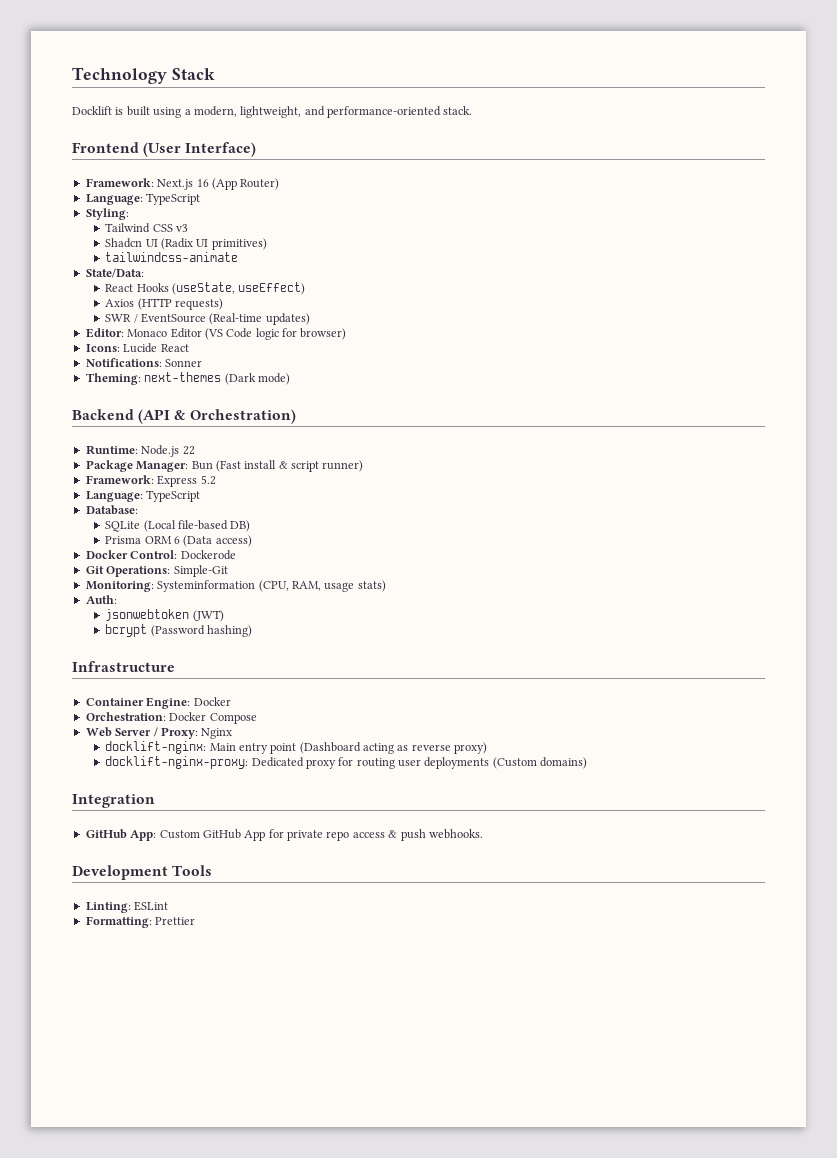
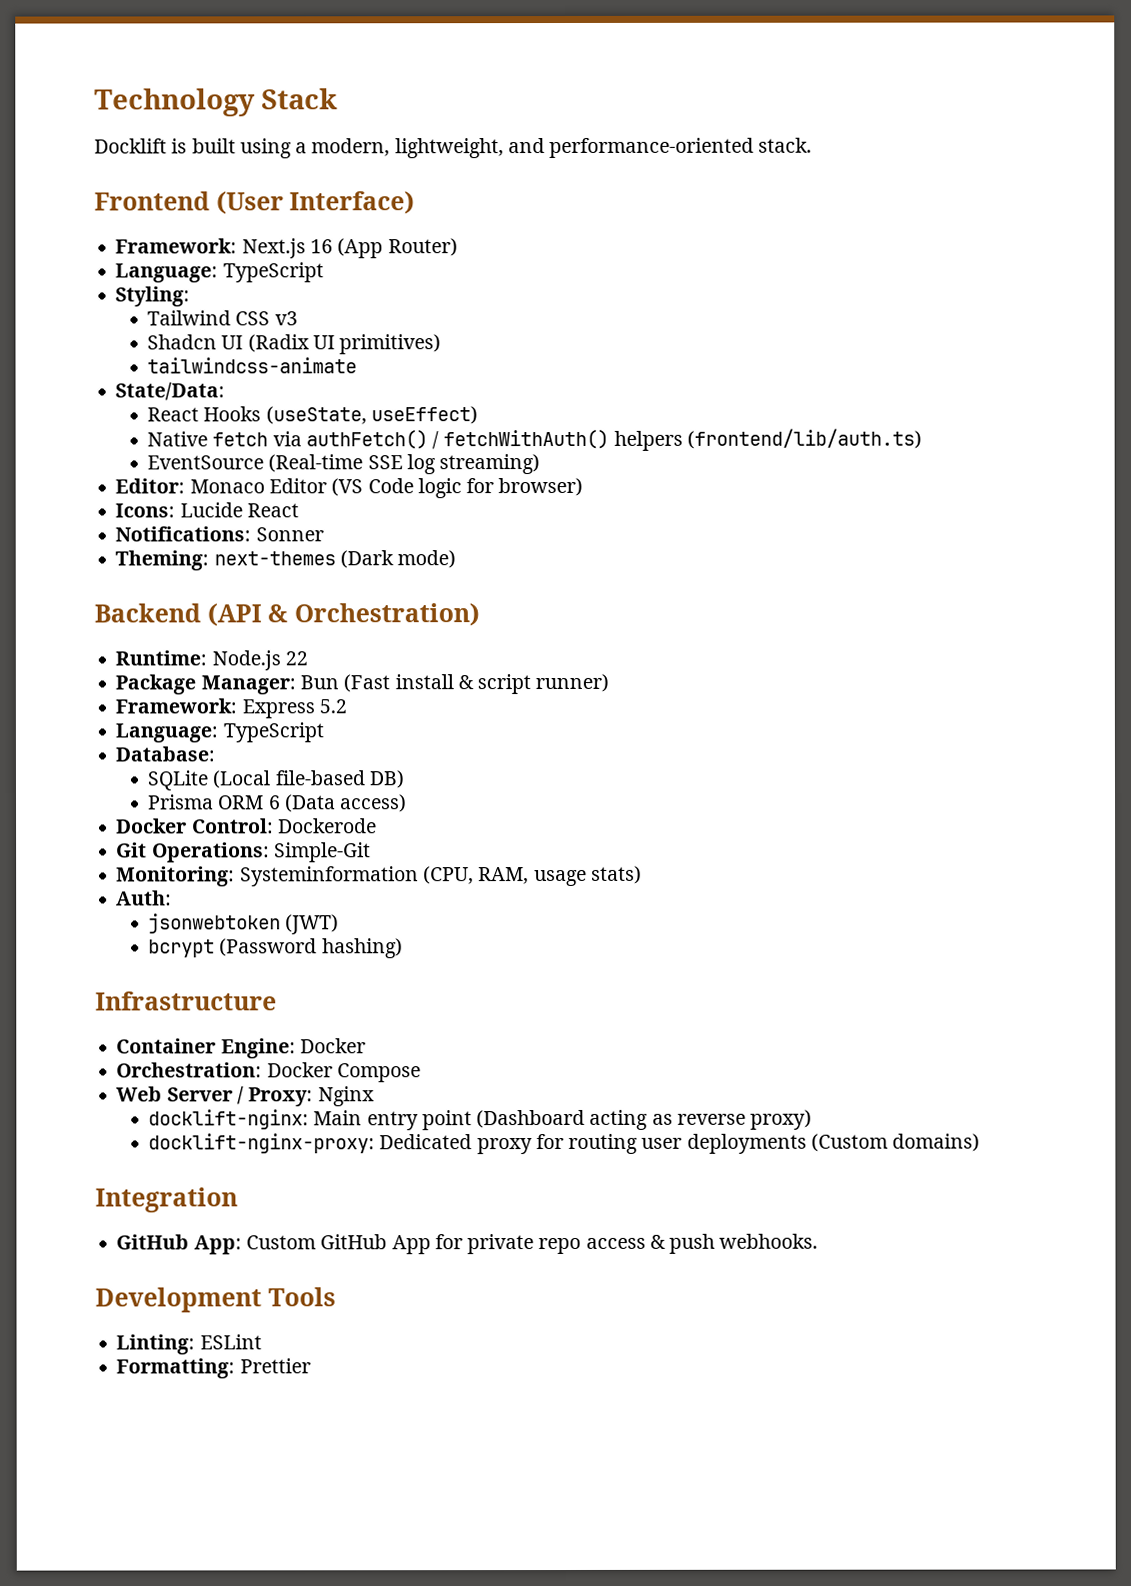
[105,298,223,310] [105,313,310,325] Axios (HTTP requests) // SWR / EventSource (Real-time updates) -> [147,428,922,451] [147,454,541,475] Native fetch via authFetch() / fetchWithAuth() helpers (frontend/lib/auth.ts) // EventSource (Real-time SSE log streaming)

